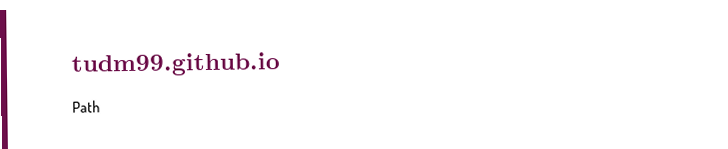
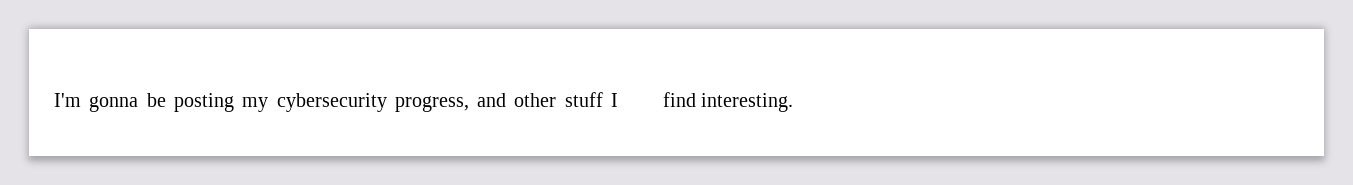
[71,52,280,77] [72,100,100,113] tudm99.github.io // Path -> [54,92,794,112] I'm gonna be posting my cybersecurity progress, and other stuff I find interesting.

